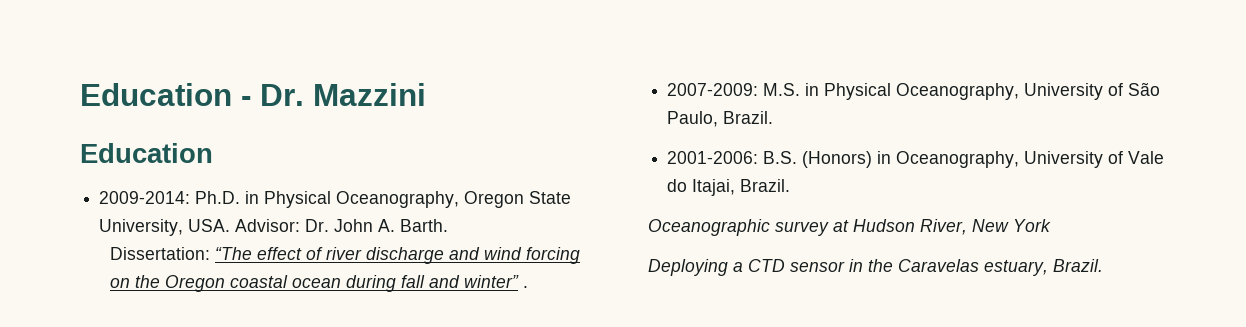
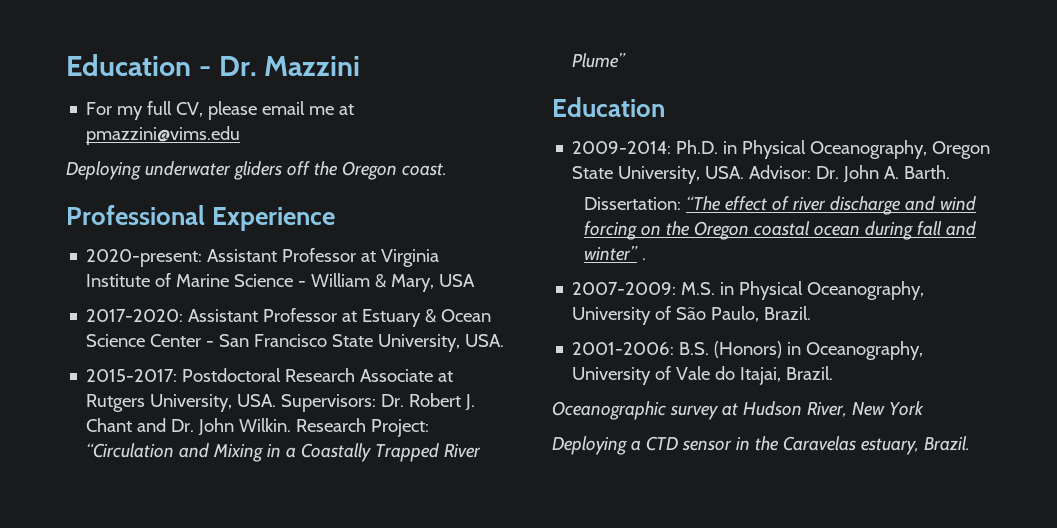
(426, 94) none -> [86,101,355,120] [86,126,241,145] [66,161,447,180] [66,205,336,231] [86,248,440,267] [86,273,476,292] [86,308,492,327] [86,334,505,352] [86,368,454,382] [86,393,476,412] [86,418,430,437] [86,443,482,462] [572,53,627,68] // For my full CV, please email me at pmazzini@vims.edu // Deploying underwater gliders off the Oregon coast. // Professional Experience // 2020-present: Assistant Professor at Virginia Institute of Marine Science - William & Mary, USA // 2017-2020: Assistant Professor at Estuary & Ocean Science Center - San Francisco State University, USA. // 2015-2017: Postdoctoral Research Associate at Rutgers University, USA. Supervisors: Dr. Robert J. Chant and Dr. John Wilkin. Research Project: “Circulation and Mixing in a Coastally Trapped River Plume”

